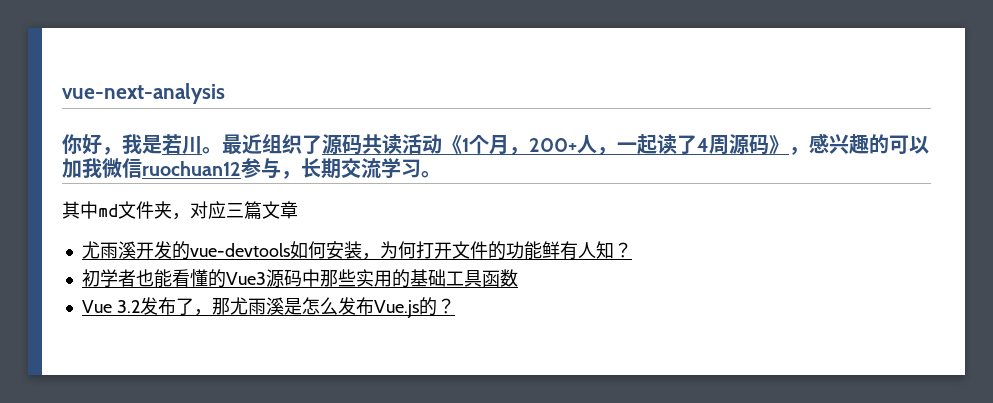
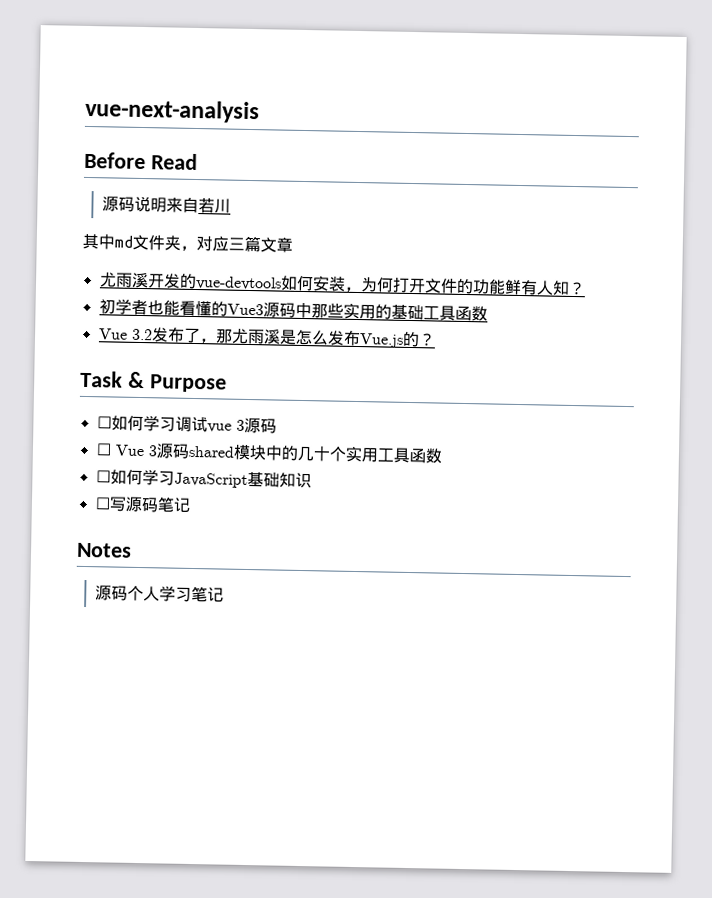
[62,133,929,155] [62,158,441,179] 你好，我是若川。最近组织了源码共读活动《1个月，200+人，一起读了4周源码》，感兴趣的可以加我微信ruochuan12参与，长期交流学习。 -> [84,151,198,171] [101,195,231,214] Before Read // 源码说明来自若川
(455, 306) none -> [80,370,227,393] [96,415,277,434] [95,443,443,464] [95,469,312,489] [94,496,191,513] [76,542,132,558] [94,585,224,603] // Task & Purpose // ☐如何学习调试vue 3源码 // ☐ Vue 3源码shared模块中的几十个实用工具函数 // ☐如何学习JavaScript基础知识 // ☐写源码笔记 // Notes // 源码个人学习笔记

